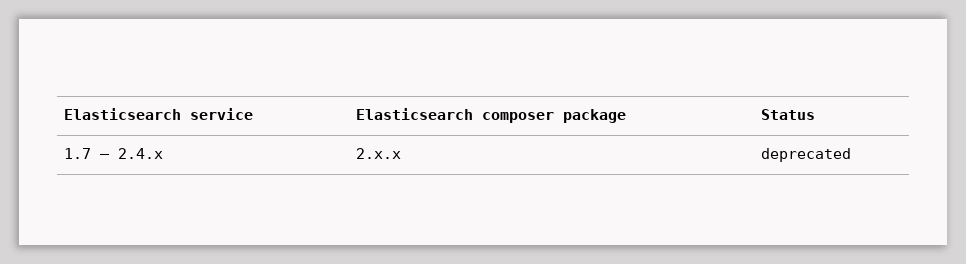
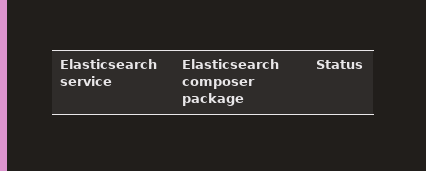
[64,148,164,159] [356,148,402,159] [761,148,852,162] // 1.7 – 2.4.x | 2.x.x | deprecated -> (364, 64) none

